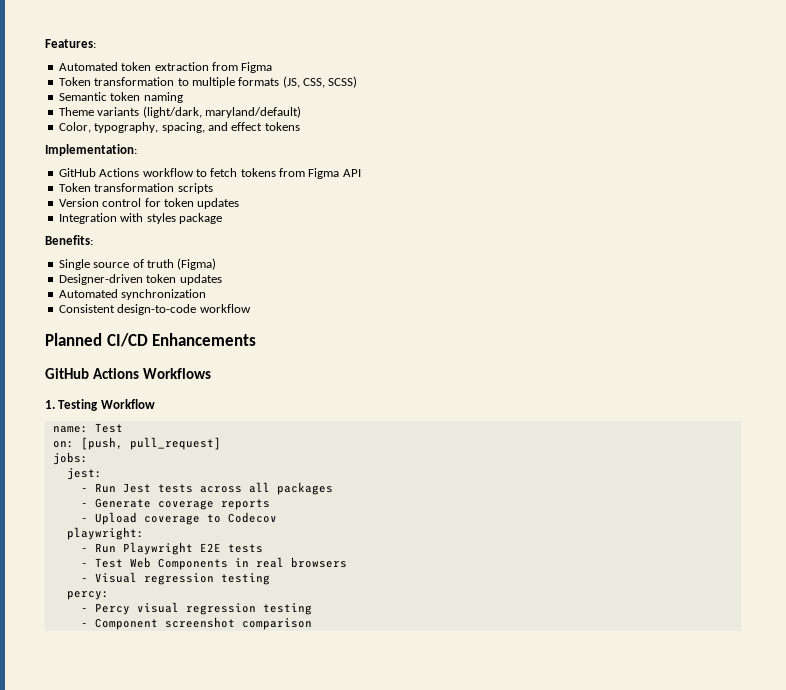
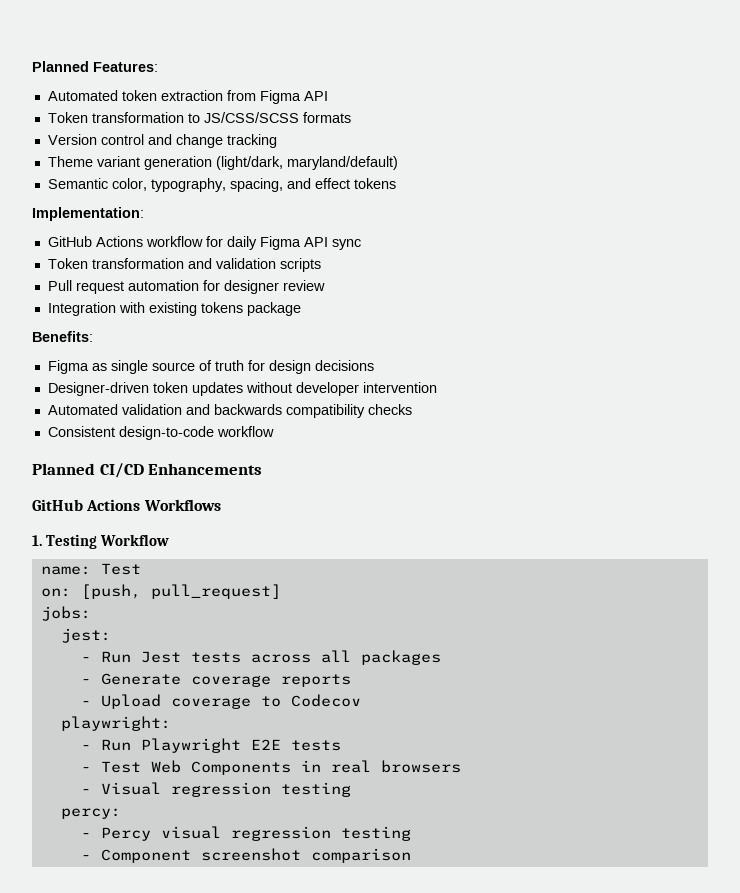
(45, 43) none -> [32,61,89,72] Planned
(273, 67) none -> [303,91,328,101] API
[191,77,235,88] multiple -> [203,112,299,123] JS/CSS/SCSS
[282,76,358,88] [58,92,183,103] (JS, CSS, SCSS) // Semantic token naming -> [47,134,277,148] // Version control and change tracking
[97,107,140,116] variants -> [96,156,212,170] variant generation
[58,122,91,133] Color, -> [47,178,147,191] Semantic color,
[195,168,361,179] [58,183,175,192] to fetch tokens from Figma API // Token transformation -> [205,236,361,250] [47,258,276,269] for daily Figma API sync // Token transformation and validation
[58,198,240,209] Version control for token updates -> [47,280,325,294] Pull request automation for designer review
[146,213,176,224] styles -> [148,302,243,316] existing tokens
[58,258,217,270] [58,274,222,285] [58,289,207,300] Single source of truth (Figma) // Designer-driven token updates // Automated synchronization -> [47,360,374,374] [47,382,437,396] [47,404,412,418] Figma as single source of truth for design decisions // Designer-driven token updates without developer intervention // Automated validation and backwards compatibility checks

